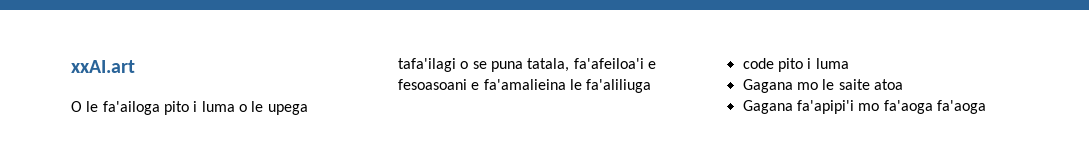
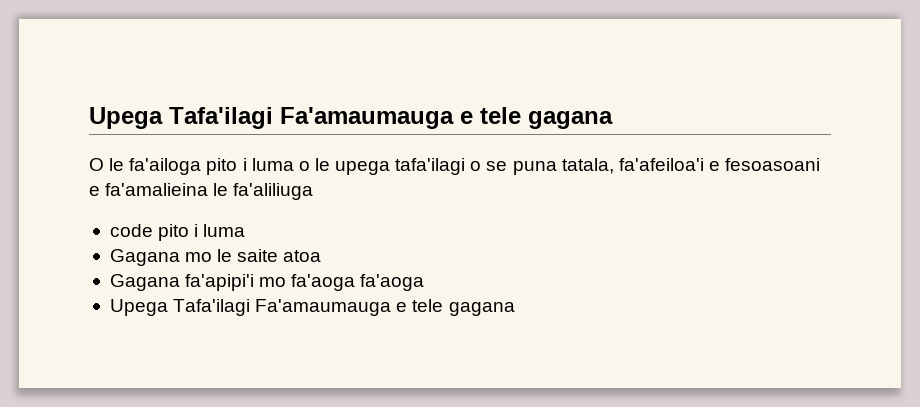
[71,60,135,73] xxAI.art -> [89,107,613,129] Upega Tafa'ilagi Fa'amaumauga e tele gagana
(986, 107) none -> [109,299,515,316] // Upega Tafa'ilagi Fa'amaumauga e tele gagana

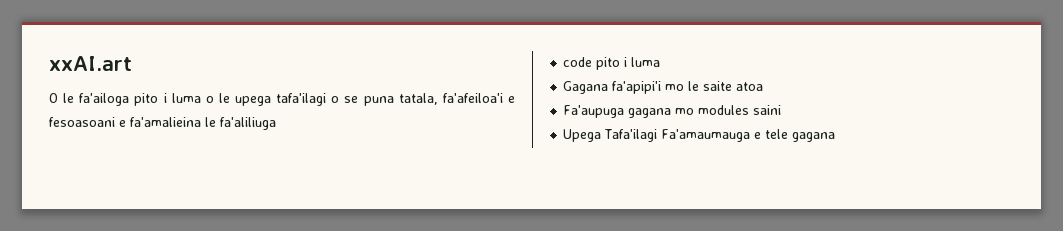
[89,107,613,129] Upega Tafa'ilagi Fa'amaumauga e tele gagana -> [49,56,132,71] xxAI.art
(180, 257) none -> [612,81,662,94] fa'apipi'i
[109,274,425,291] Gagana fa'apipi'i mo fa'aoga fa'aoga -> [563,105,782,118] Fa'aupuga gagana mo modules saini

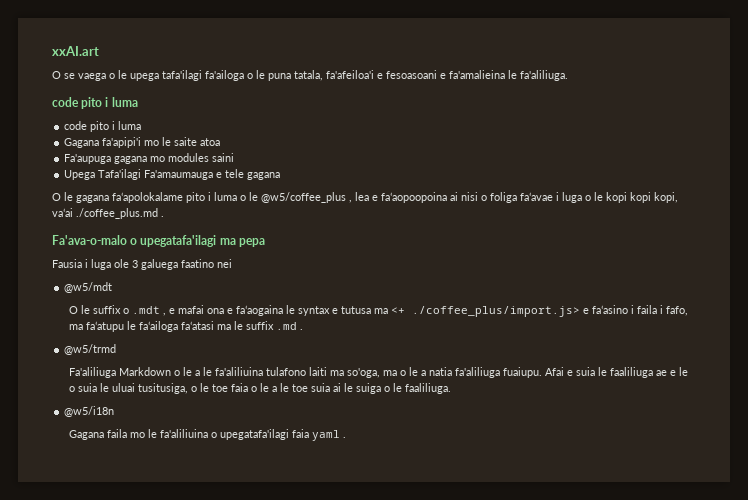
[63,93,201,106] le fa'ailoga pito i luma -> [64,73,106,81] se vaega
[331,96,359,103] o se -> [205,70,265,81] fa'ailoga o le
[220,117,276,130] fa'aliliuga -> [520,70,568,81] [52,97,138,109] fa'aliliuga. // code pito i luma
(836, 137) none -> [52,192,678,203] [52,208,164,219] [52,235,265,247] [52,259,232,270] [64,282,113,293] [69,305,689,317] [69,321,304,332] [64,344,117,355] [69,367,689,378] [69,383,452,394] [64,406,115,417] [69,429,347,441] // O le gagana faʻapolokalame pito i luma o le @w5/coffee_plus , lea e faʻaopoopoina ai nisi o foliga faʻavae i luga o le kopi kopi kopi, vaʻai ./coffee_plus.md . // Fa'ava-o-malo o upegatafa'ilagi ma pepa // Fausia i luga ole 3 galuega faatino nei // @w5/mdt // O le suffix o .mdt , e mafai ona e faʻaogaina le syntax e tutusa ma <+ ./coffee_plus/import.js> e faʻasino i faila i fafo, ma faʻatupu le faʻailoga faʻatasi ma le suffix .md . // @w5/trmd // Fa'aliliuga Markdown o le a le fa'aliliuina tulafono laiti ma so'oga, ma o le a natia fa'aliliuga fuaiupu. Afai e suia le faaliliuga ae e le o suia le uluai tusitusiga, o le toe faia o le a le toe suia ai le suiga o le faaliliuga. // @w5/i18n // Gagana faila mo le fa'aliliuina o upegatafa'ilagi faia yaml .

